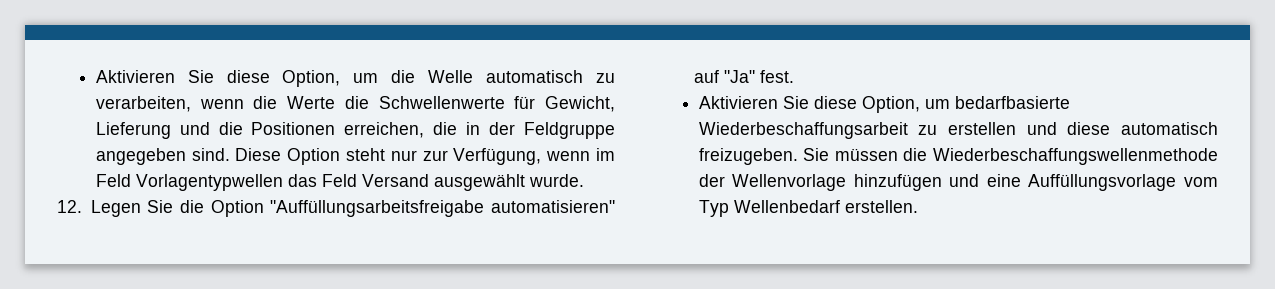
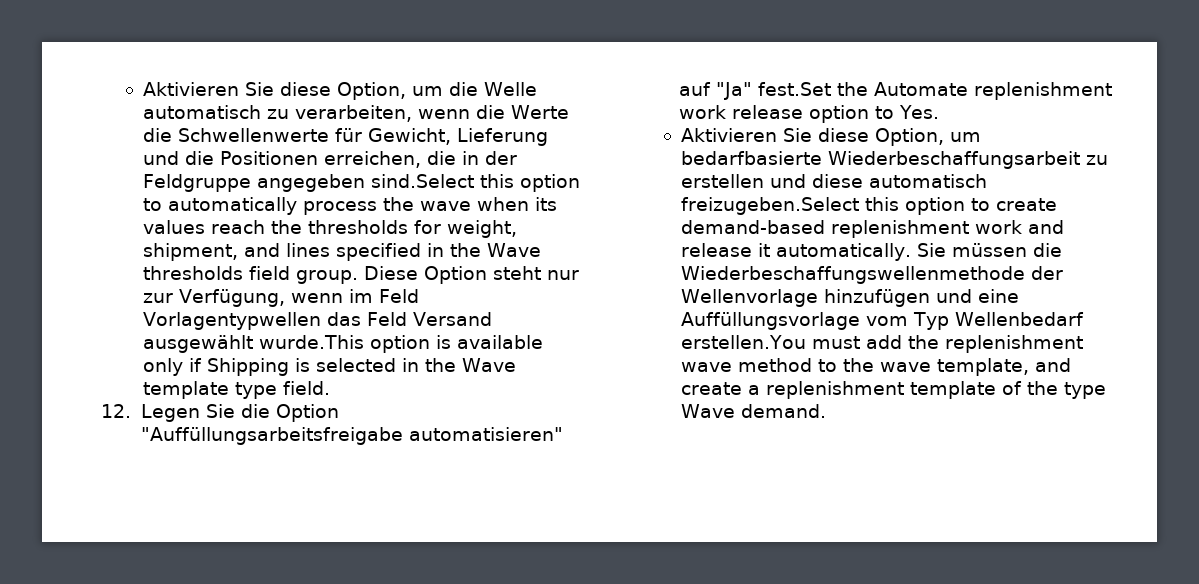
[191,148,230,161] sind. -> [371,174,581,192] [143,197,558,215] [143,220,518,238] [143,243,542,261] [143,266,359,284] sind.Select this option to automatically process the wave when its values reach the thresholds for weight, shipment, and lines specified in the Wave thresholds field group.
[528,174,584,187] wurde. -> [259,335,544,353] [143,358,517,376] [143,381,331,399] wurde.This option is available only if Shipping is selected in the Wave template type field.
[759,70,794,83] fest. -> [757,82,1112,100] [678,105,940,123] fest.Set the Automate replenishment work release option to Yes.
[698,148,798,165] freizugeben. -> [681,197,1058,215] [681,220,1065,238] [681,243,912,261] freizugeben.Select this option to create demand-based replenishment work and release it automatically.
[844,200,918,213] erstellen. -> [681,335,1084,353] [681,358,1072,376] [681,381,1107,399] [681,404,827,418] erstellen.You must add the replenishment wave method to the wave template, and create a replenishment template of the type Wave demand.

